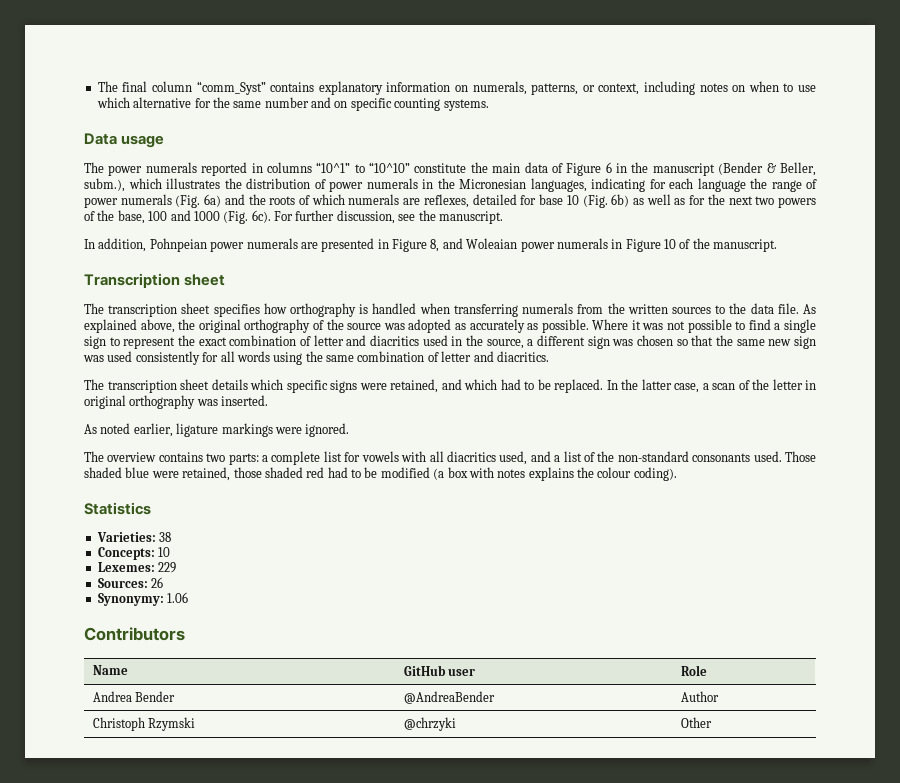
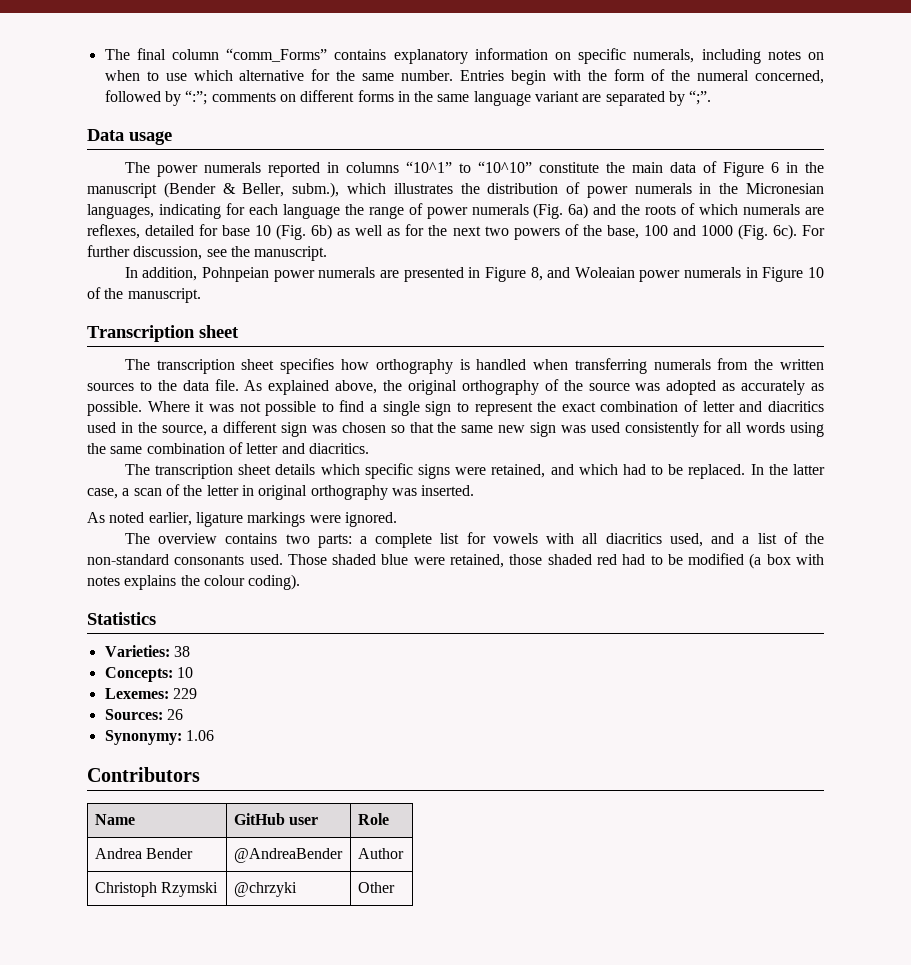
[196,81,266,95] “comm_Syst” -> [226,48,328,62] “comm_Forms”
[472,81,640,95] numerals, patterns, or context, -> [578,48,695,64] specific numerals,
[264,97,489,111] number and on specific counting systems. -> [401,69,824,85] [104,90,712,106] number. Entries begin with the form of the numeral concerned, followed by “:”; comments on different forms in the same language variant are separated by “;”.

